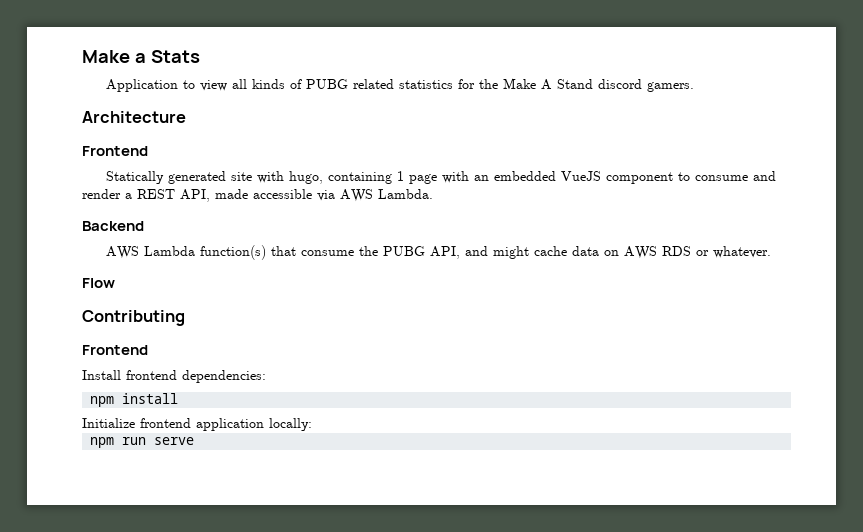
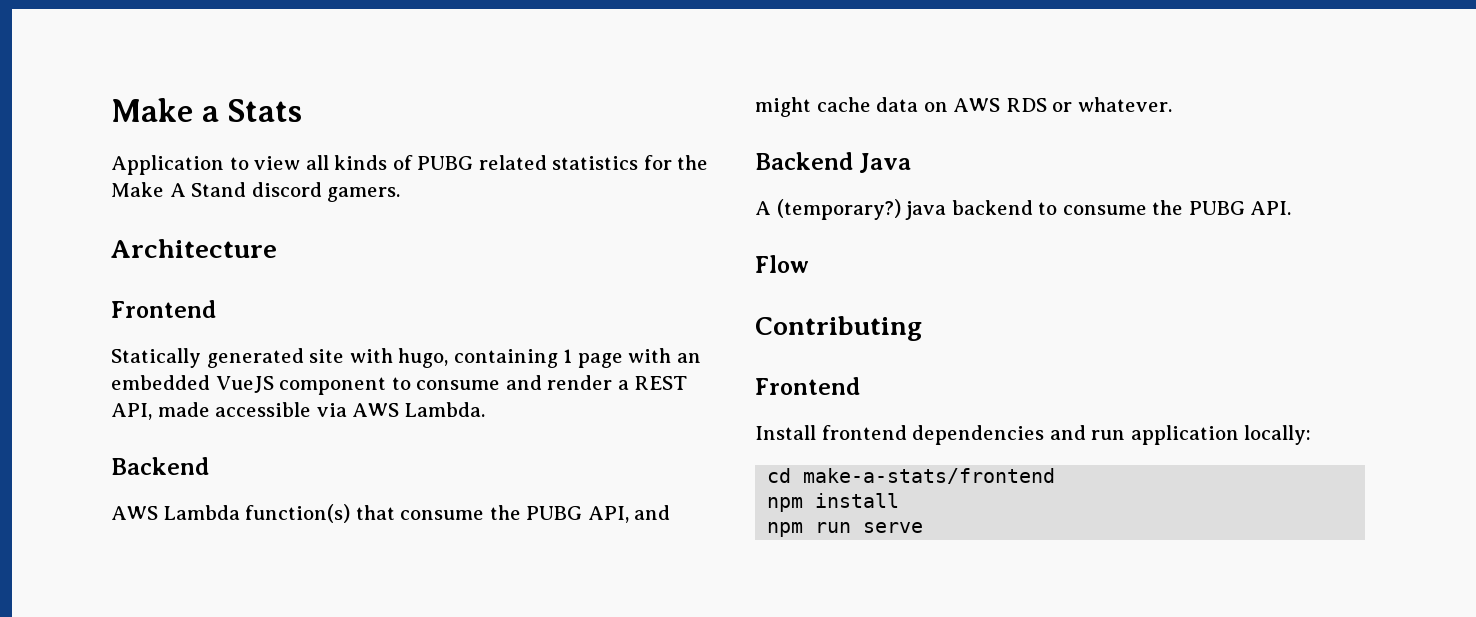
(772, 252) none -> [755,152,912,173] [755,199,1292,220] // Backend Java // A (temporary?) java backend to consume the PUBG API.
[182,370,266,383] [90,393,179,407] [82,418,312,431] dependencies: // npm install // Initialize frontend application locally: -> [912,425,1312,445] [767,468,1056,484] [767,493,900,512] dependencies and run application locally: // cd make-a-stats/frontend // npm install

